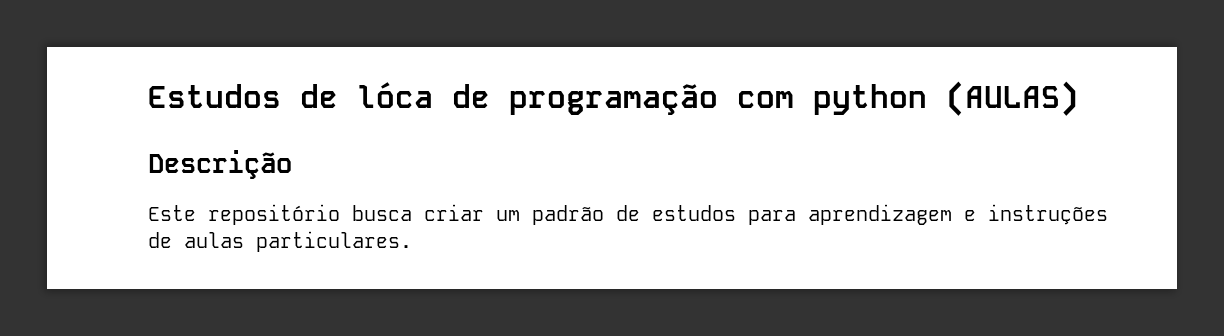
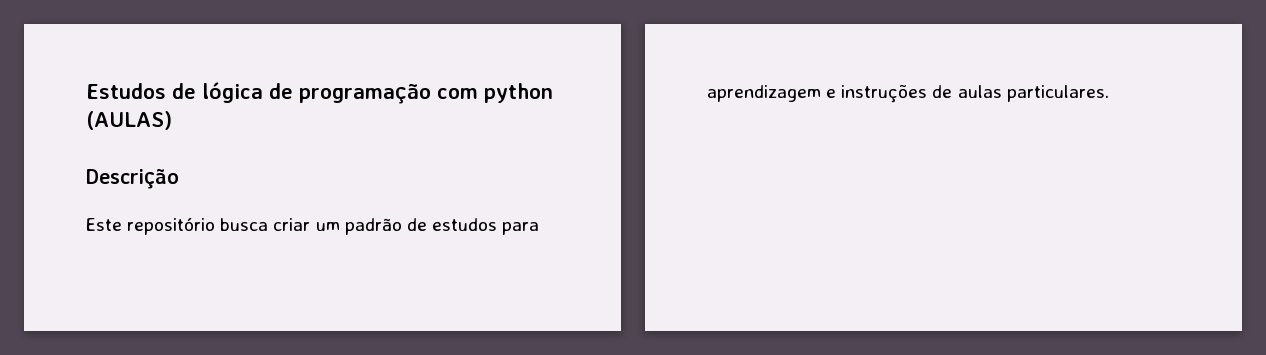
[357,82,433,108] lóca -> [202,82,263,103] lógica

